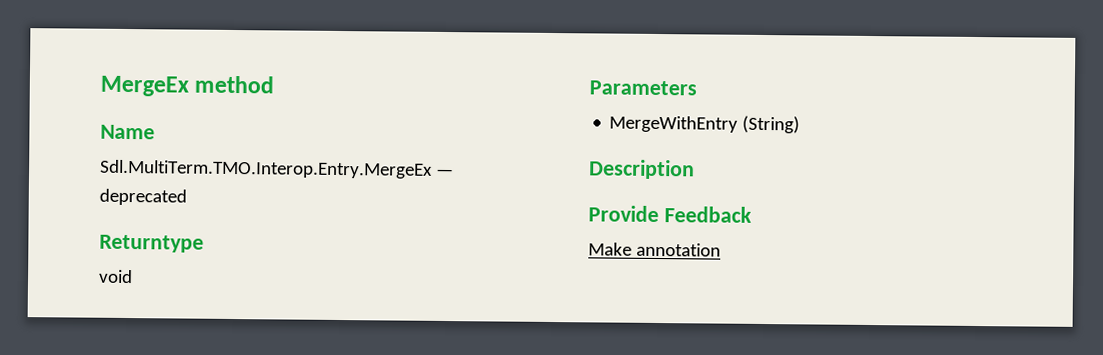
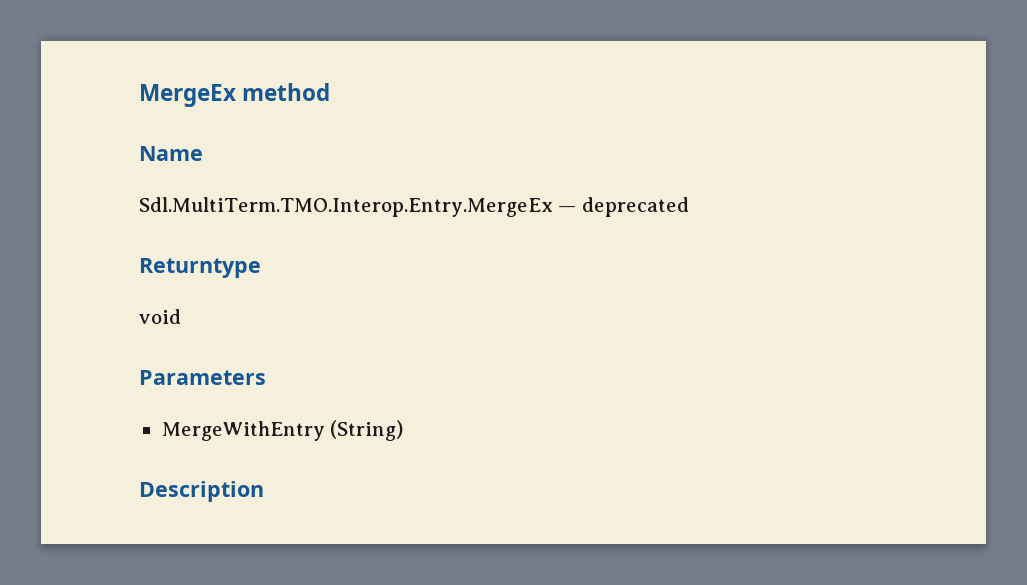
[588,205,752,223] [588,242,721,257] // Provide Feedback // Make annotation -> (264, 491) none

